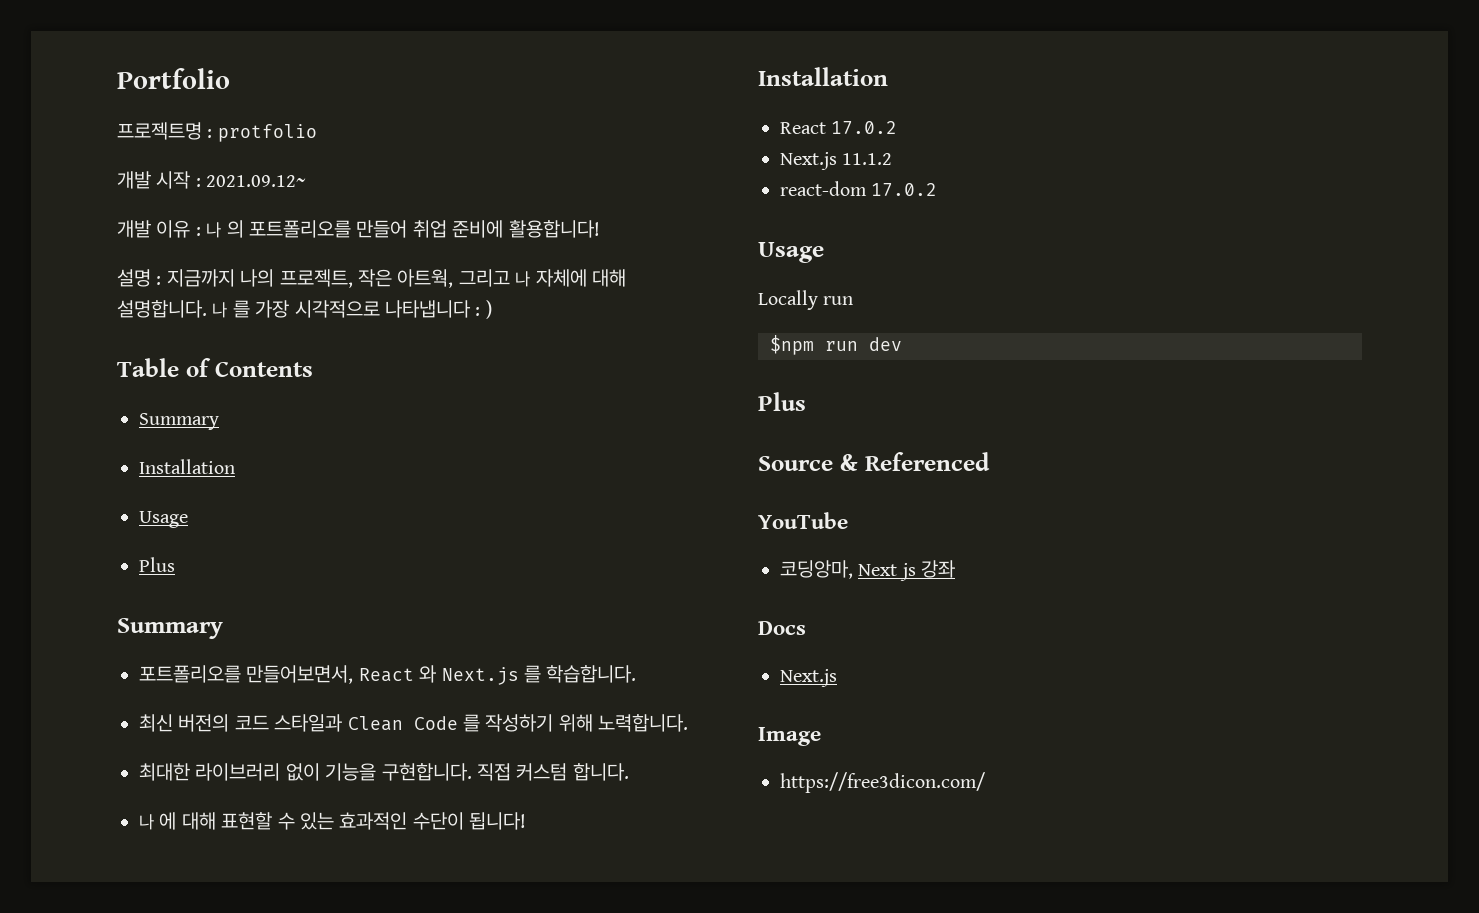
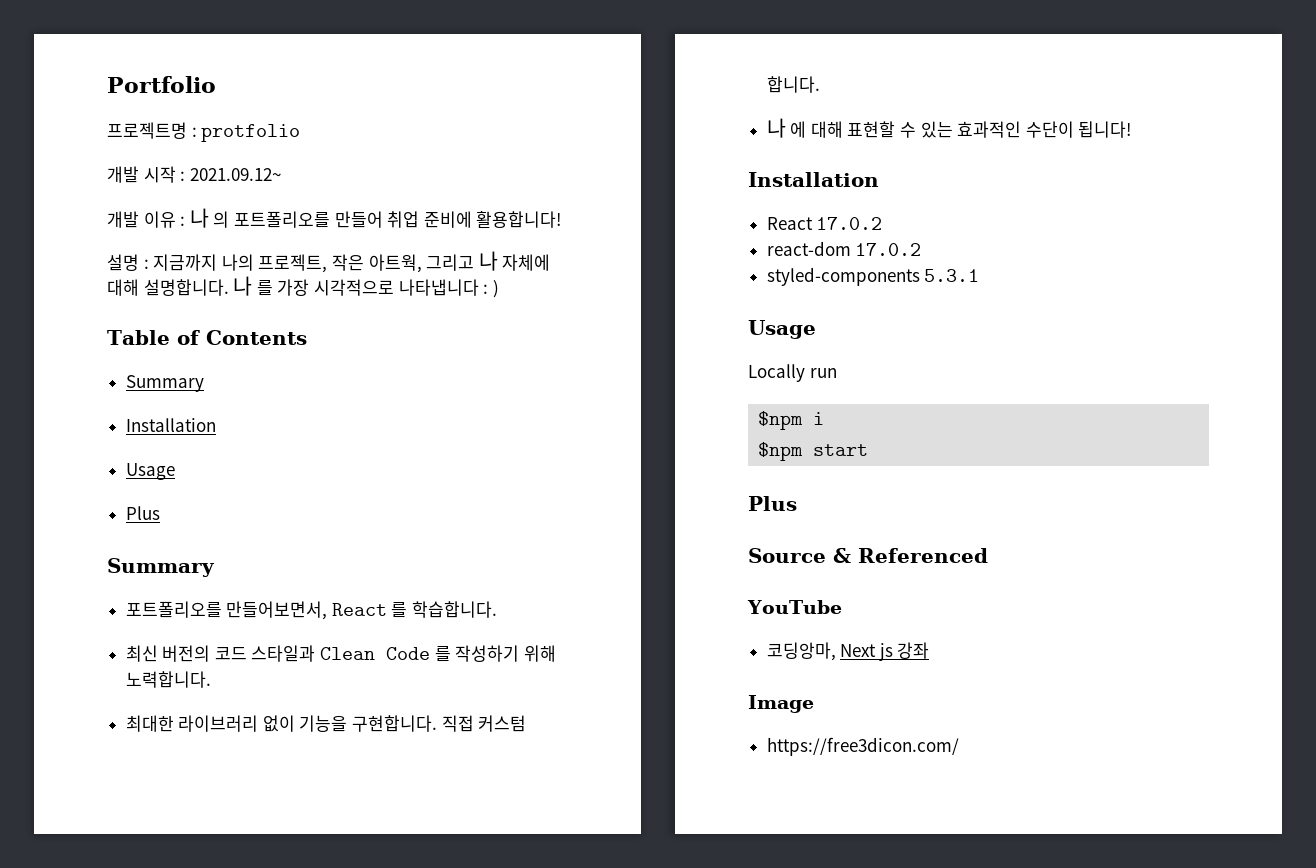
[419,665,519,685] 와 Next.js -> (387, 609) none
[780,152,893,170] // Next.js 11.1.2 -> (883, 223) none
(938, 189) none -> [766,267,980,286] // styled-components 5.3.1
[825,337,902,351] run dev -> [813,412,825,425] [758,442,869,461] i // $npm start
[758,621,806,635] [780,669,837,687] // Docs // Next.js -> (930, 650) none

